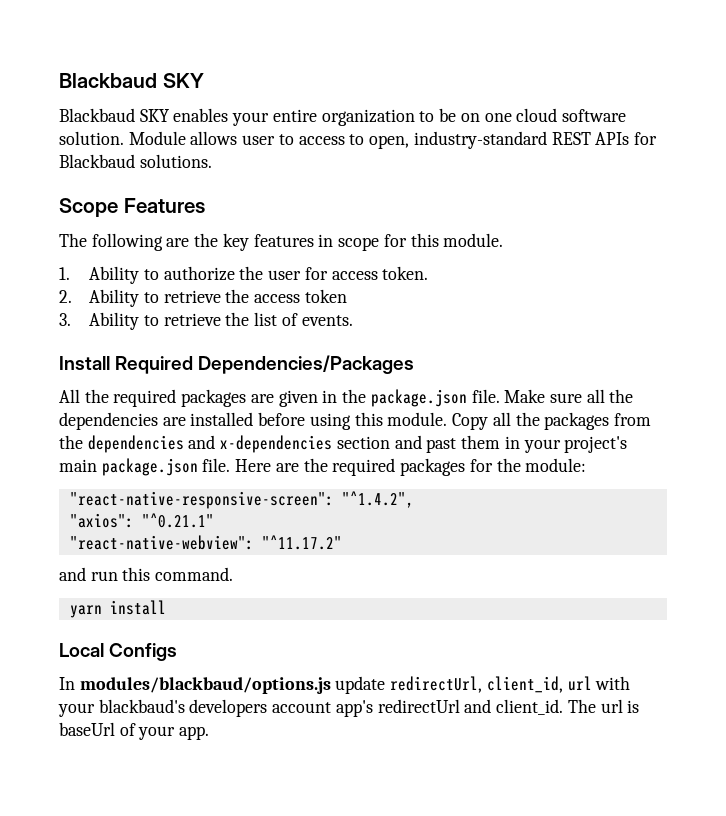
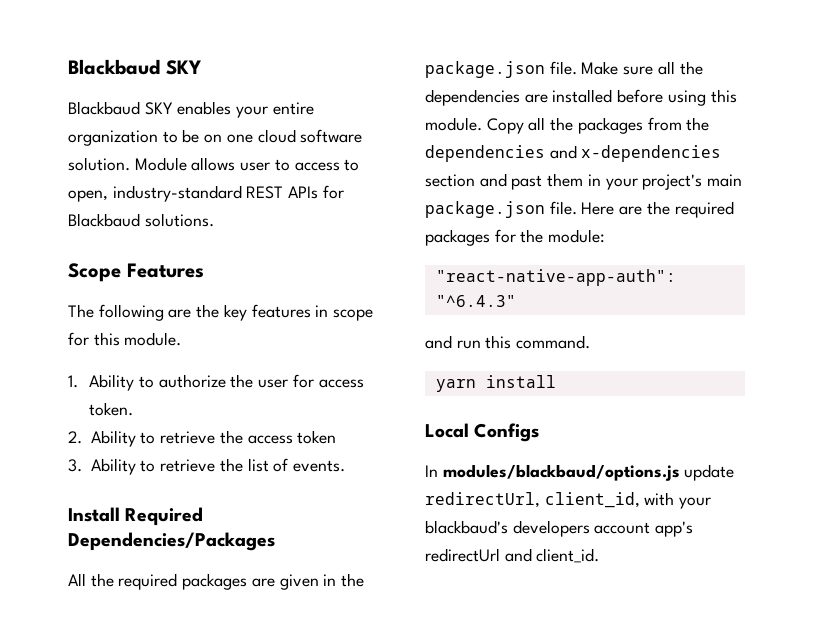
[69,491,414,509] [69,513,214,528] [69,535,342,550] "react-native-responsive-screen": "^1.4.2", // "axios": "^0.21.1" // "react-native-webview": "^11.17.2" -> [435,269,676,286] [435,295,516,307] "react-native-app-auth": "^6.4.3"
[567,676,592,691] url -> (640, 500) none
[567,699,640,713] [59,722,210,740] The url is baseUrl of your app. -> (600, 555) none

